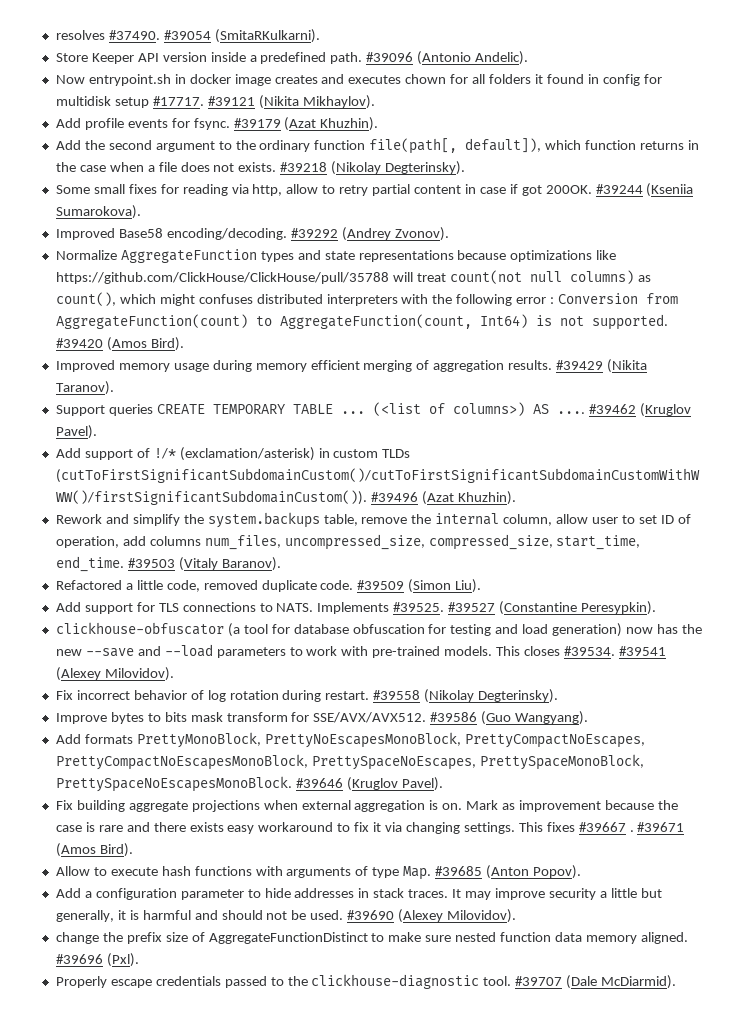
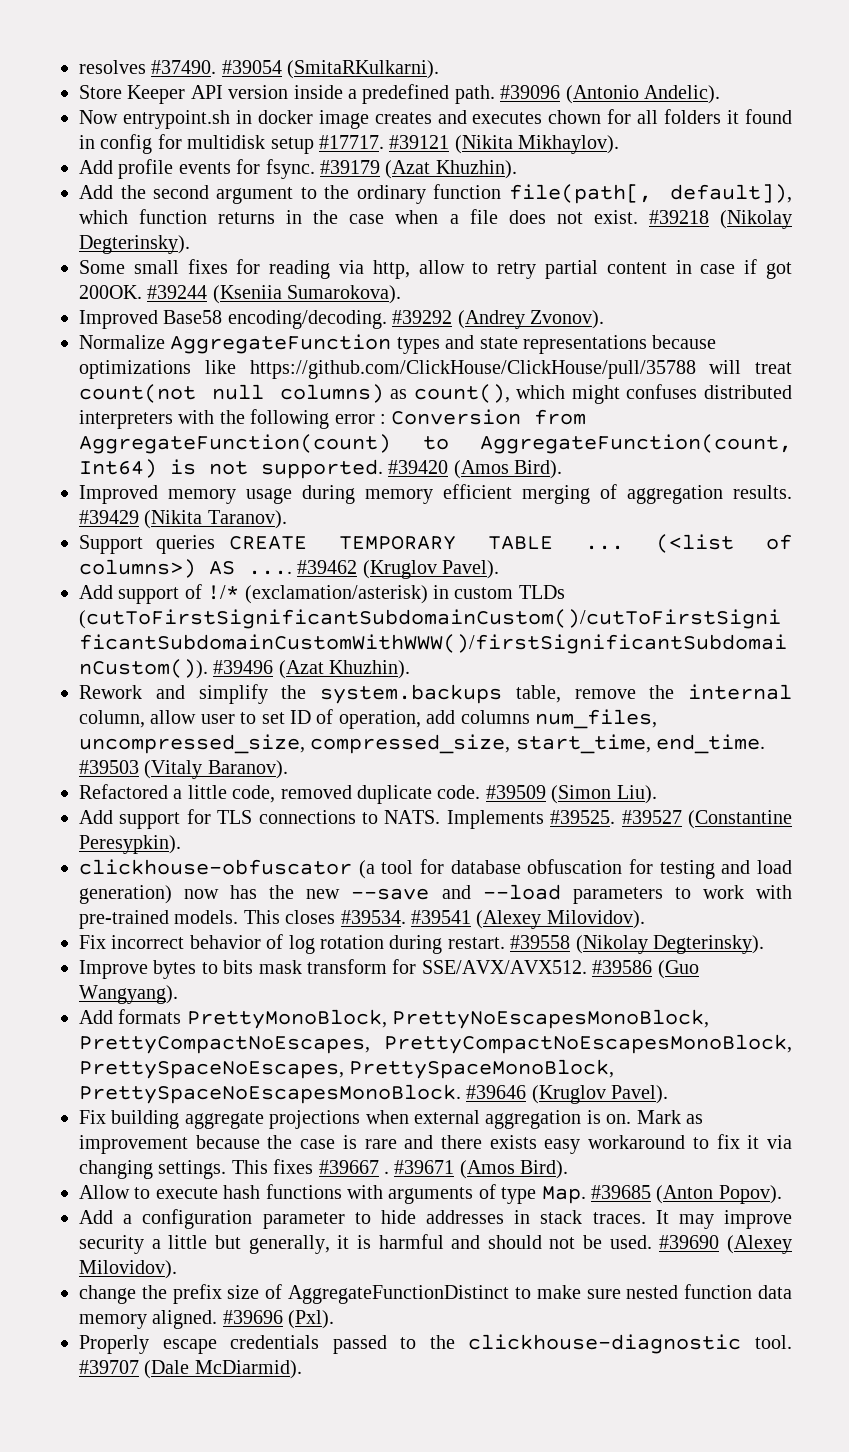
[238,162,277,172] exists. -> [593,210,638,224] exist.

